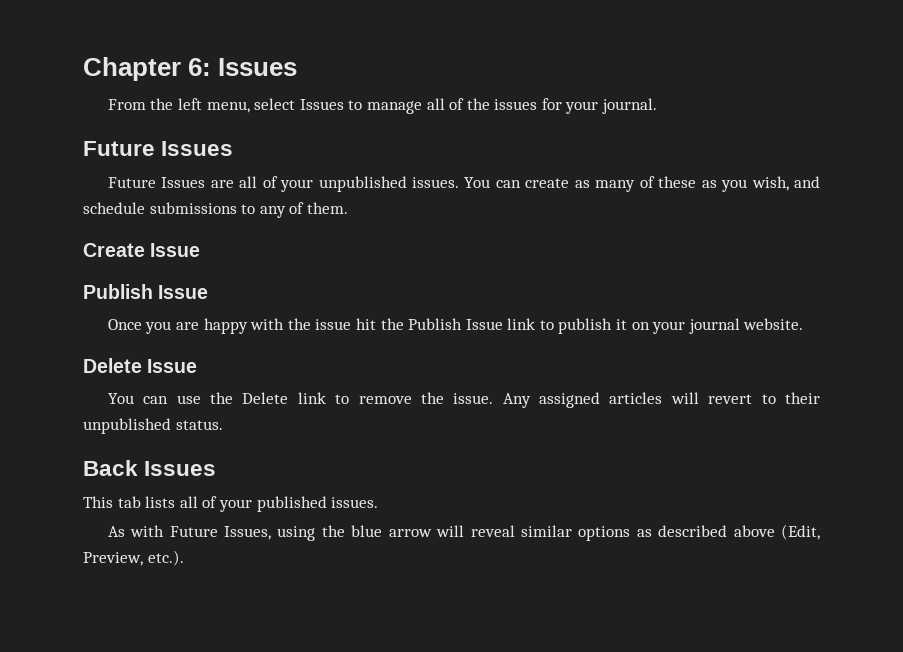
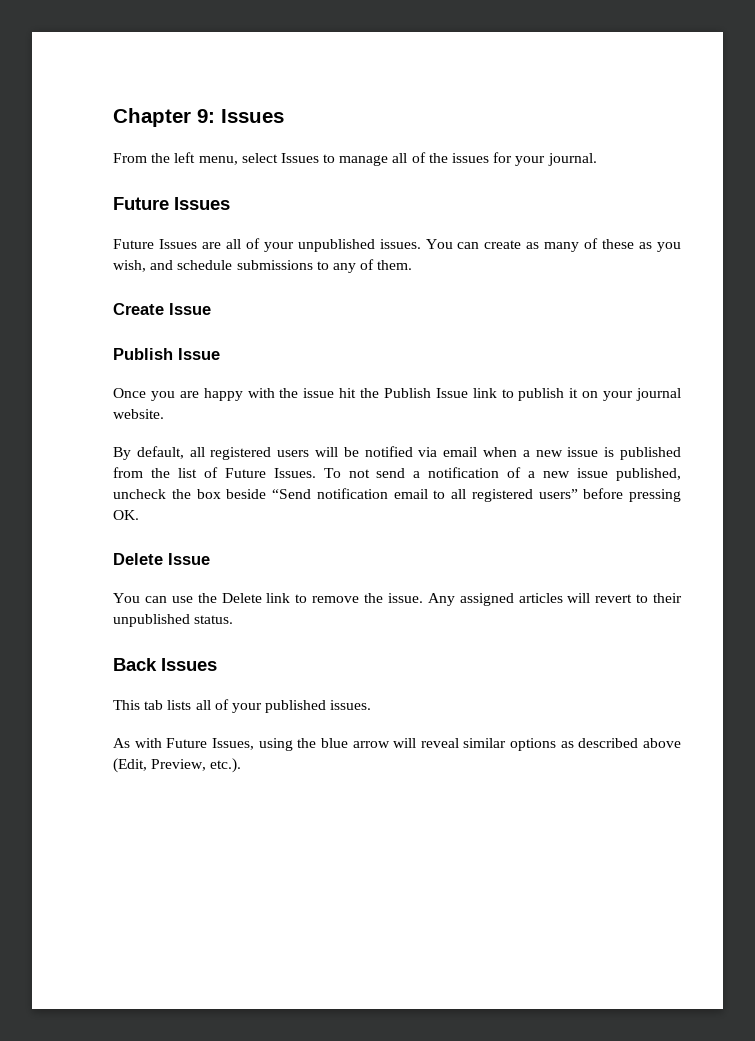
[188,58,212,76] 6: -> [197,109,215,123] 9:
(804, 324) none -> [113,446,682,460] [113,467,681,481] [113,488,681,502] [113,510,139,520] // By default, all registered users will be notified via email when a new issue is published from the list of Future Issues. To not send a notification of a new issue published, uncheck the box beside “Send notification email to all registered users” before pressing OK.

